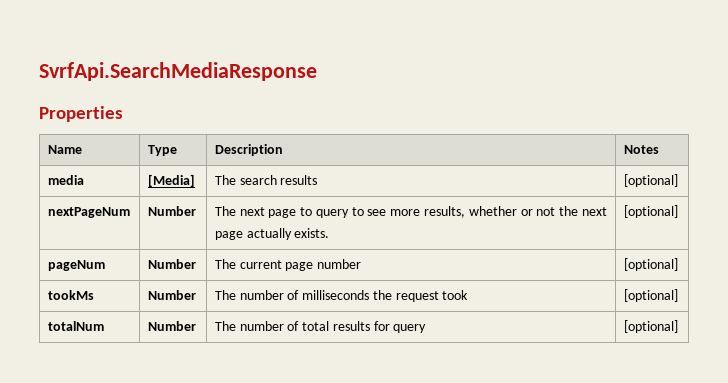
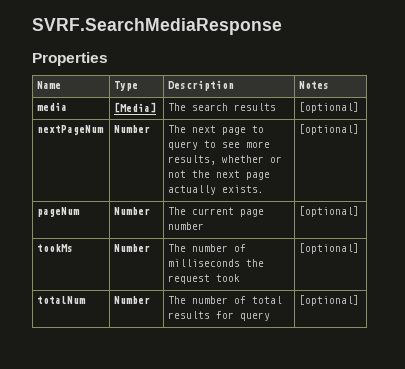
[39,62,317,81] SvrfApi.SearchMediaResponse -> [32,18,282,35] SVRF.SearchMediaResponse

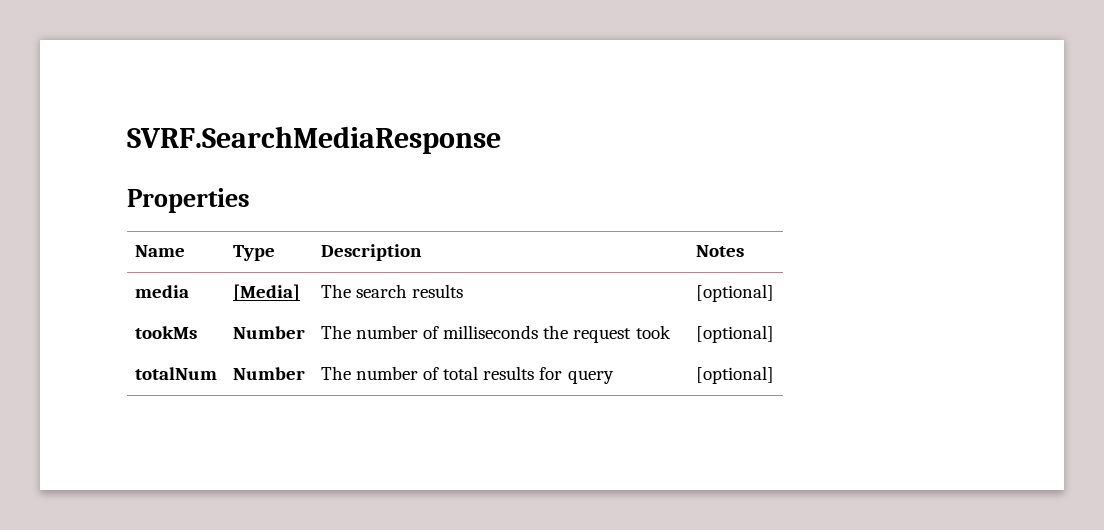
[37,125,105,135] [114,125,151,133] [168,125,265,135] [168,140,271,150] [168,155,283,165] [168,170,271,180] [168,185,265,195] [299,124,360,135] [37,207,81,217] [114,207,151,215] [168,207,265,217] [168,222,205,230] [299,206,360,217] // nextPageNum | Number | The next page to query to see more results, whether or not the next page actually exists. | [optional] // pageNum | Number | The current page number | [optional] -> (774, 293) none

